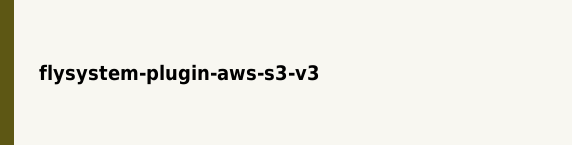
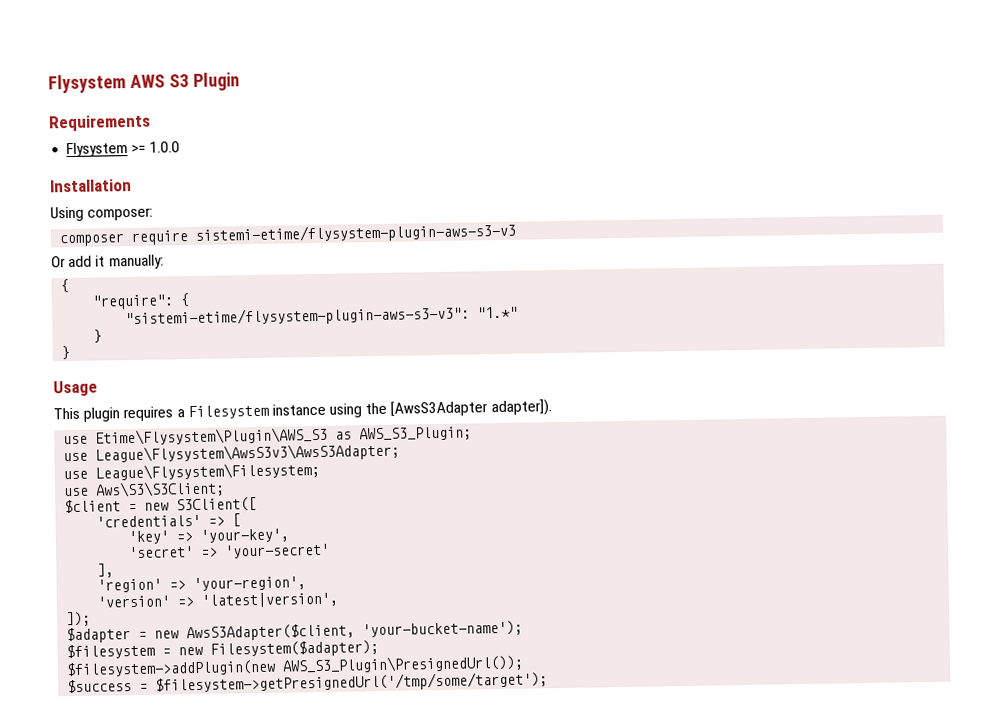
[39,64,320,85] flysystem-plugin-aws-s3-v3 -> [48,72,240,94] [48,114,151,132] [66,141,181,158] [49,179,132,193] [50,206,154,222] [59,222,517,247] [51,254,164,270] [60,279,70,293] [92,293,191,310] [125,305,519,328] [93,329,103,343] [61,346,71,360] [53,380,98,397] [53,399,552,422] [63,426,473,446] [63,442,401,464] [63,461,321,481] [64,480,226,498] [64,496,258,514] [96,513,242,528] [128,528,290,545] [128,543,331,559] [97,563,115,578] [97,576,307,593] [97,591,339,608] [66,611,92,627] [66,620,524,644] [66,639,380,660] [66,654,525,678] [67,671,549,694] Flysystem AWS S3 Plugin // Requirements // Flysystem >= 1.0.0 // Installation // Using composer: // composer require sistemi-etime/flysystem-plugin-aws-s3-v3 // Or add it manually: // { // "require": { // "sistemi-etime/flysystem-plugin-aws-s3-v3": "1.*" // } // } // Usage // This plugin requires a Filesystem instance using the [AwsS3Adapter adapter]). // use Etime\Flysystem\Plugin\AWS_S3 as AWS_S3_Plugin; // use League\Flysystem\AwsS3v3\AwsS3Adapter; // use League\Flysystem\Filesystem; // use Aws\S3\S3Client; // $client = new S3Client([ // 'credentials' => [ // 'key' => 'your-key', // 'secret' => 'your-secret' // ], // 'region' => 'your-region', // 'version' => 'latest|version', // ]); // $adapter = new AwsS3Adapter($client, 'your-bucket-name'); // $filesystem = new Filesystem($adapter); // $filesystem->addPlugin(new AWS_S3_Plugin\PresignedUrl()); // $success = $filesystem->getPresignedUrl('/tmp/some/target');

